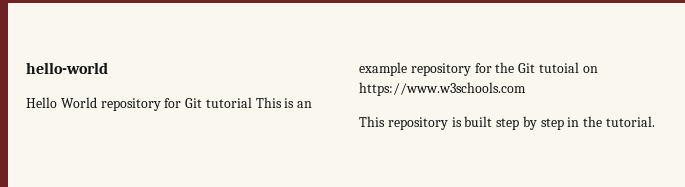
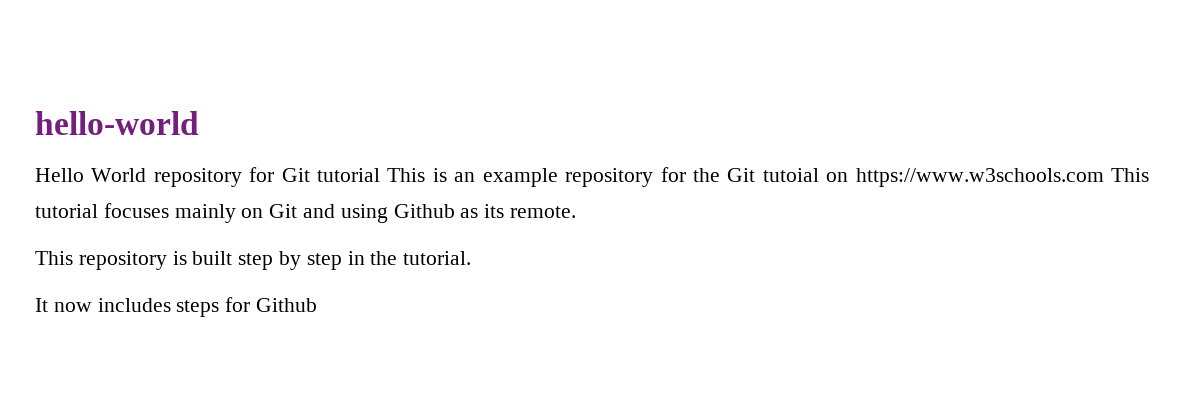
(526, 89) none -> [1111,168,1149,182] [35,203,577,223] This tutorial focuses mainly on Git and using Github as its remote.
(656, 121) none -> [35,297,318,317] // It now includes steps for Github

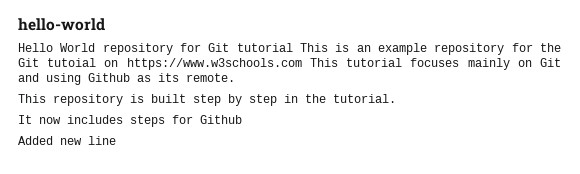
(318, 305) none -> [18,136,116,145] // Added new line

